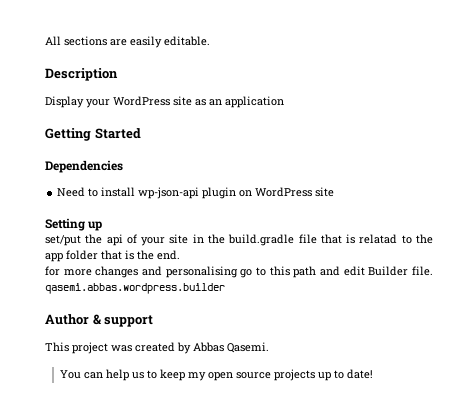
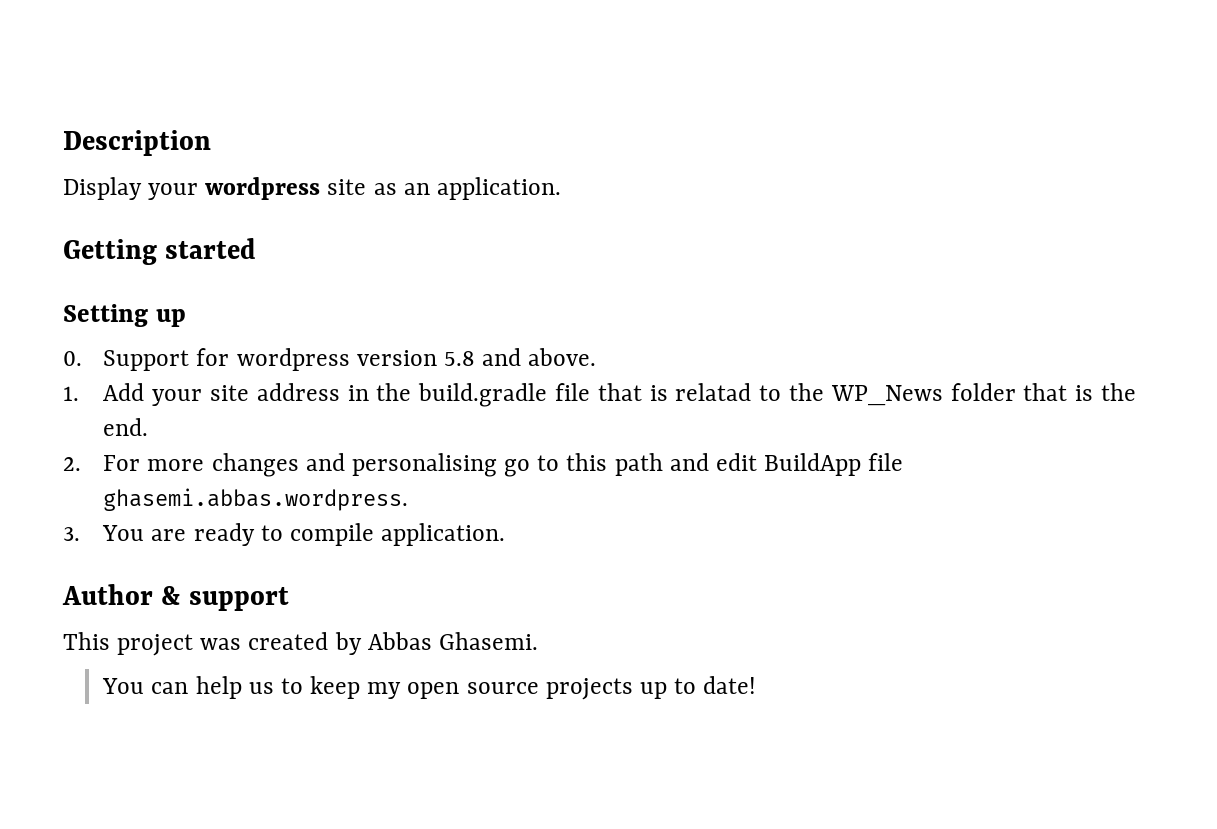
[45,36,210,48] All sections are easily editable. // -> (63, 143) none
[113,96,170,106] WordPress -> [205,177,321,200] wordpress
[225,96,284,108] application -> [436,177,561,200] application.
[94,128,141,139] [45,160,123,173] [57,187,335,199] [45,218,103,231] [45,234,137,246] Started // Dependencies // Need to install wp-json-api plugin on WordPress site // Setting up // set/put the api of -> [165,238,257,259] [63,304,186,327] [63,348,597,371] [63,383,145,401] started // Setting up // 0. Support for wordpress version 5.8 and above. // 1. Add
(189, 239) none -> [256,383,340,401] address
[45,253,63,262] app -> [830,385,943,406] WP_News
[45,266,60,276] for -> [63,455,141,471] 2. For
[368,266,434,276] [45,283,225,294] Builder file. qasemi.abbas.wordpress.builder -> [763,453,904,476] [103,488,409,511] [63,523,506,546] BuildApp file ghasemi.abbas.wordpress. // 3. You are ready to compile application.
[227,342,269,353] Qasemi. -> [438,632,538,650] Ghasemi.

